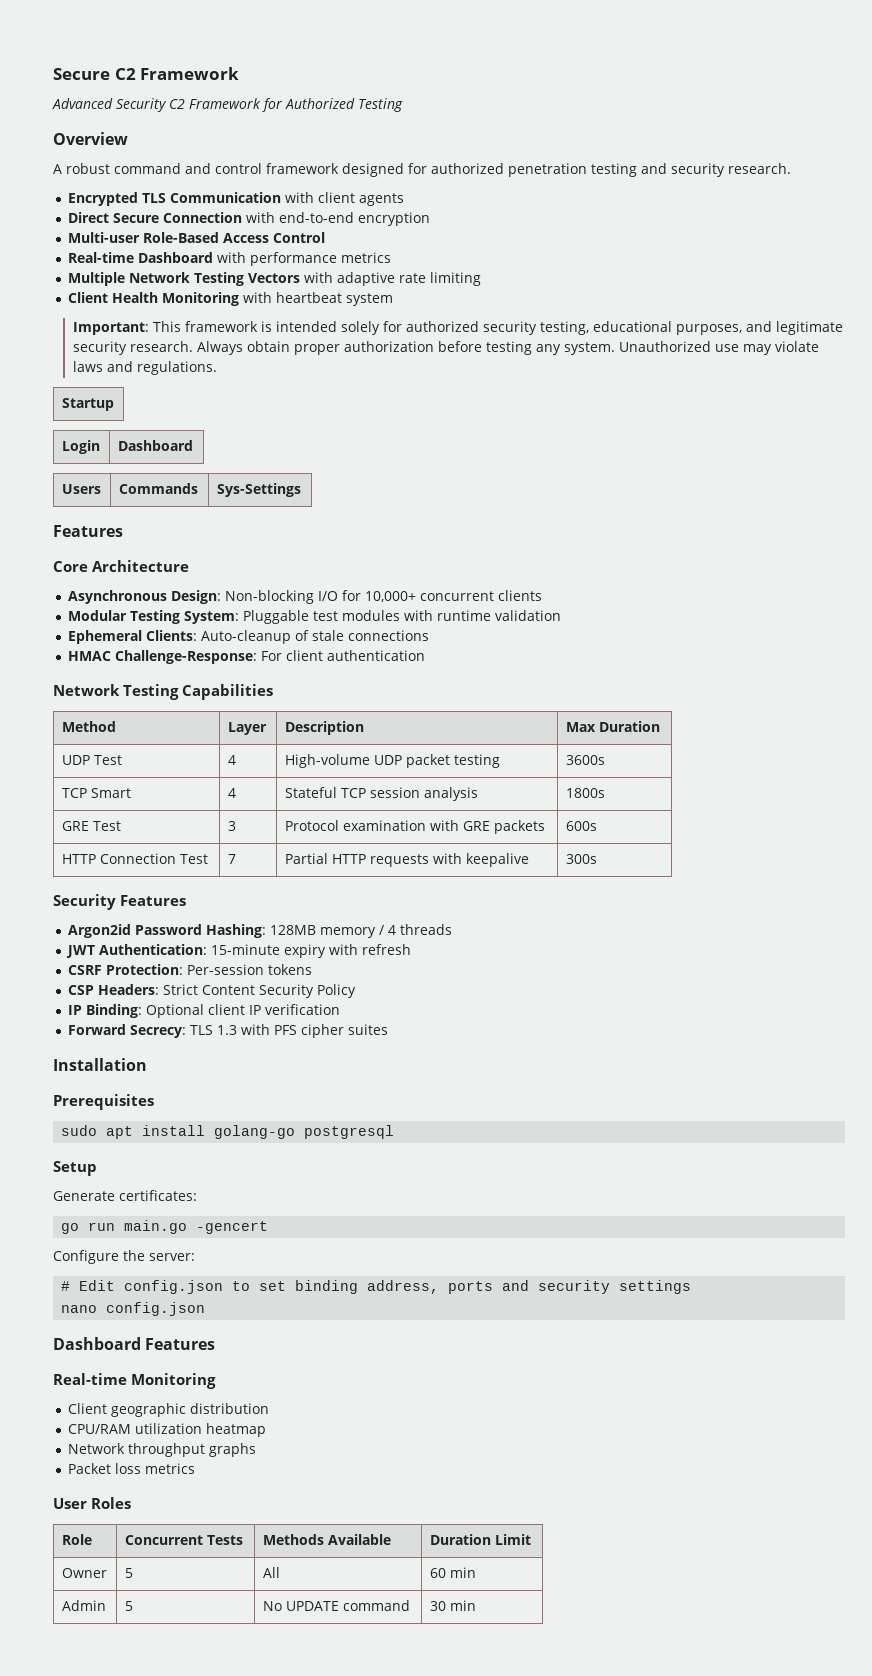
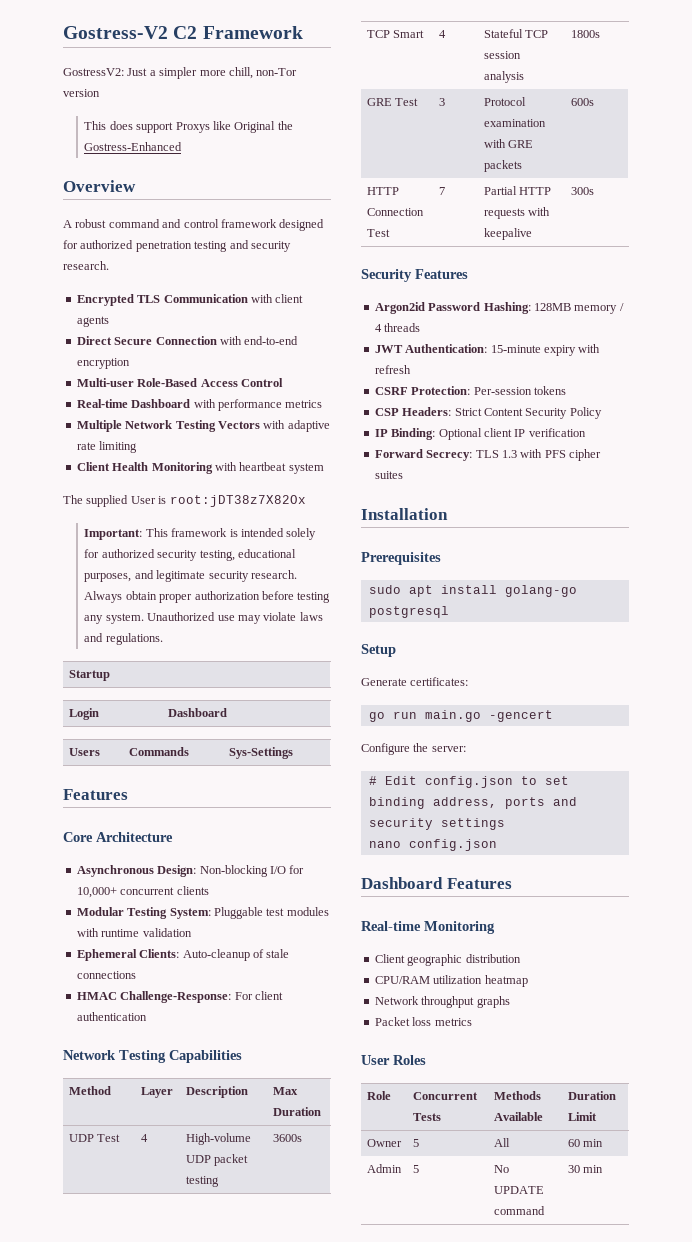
[53,68,110,80] Secure -> [63,26,168,39] Gostress-V2
[52,98,403,112] Advanced Security C2 Framework for Authorized Testing -> [63,67,298,79] [63,89,100,97] [84,121,293,133] [84,142,183,151] GostressV2: Just a simpler more chill, non-Tor version // This does support Proxys like Original the Gostress-Enhanced
(393, 299) none -> [63,495,306,507] // The supplied User is root:jDT38z7X82Ox

